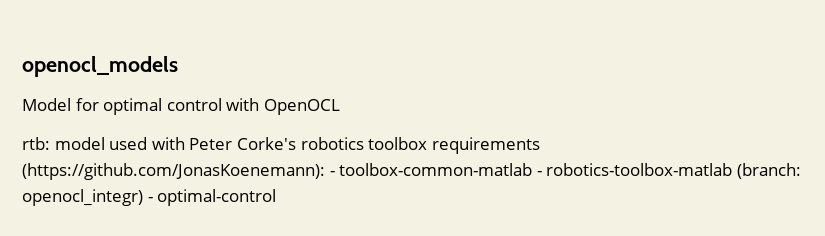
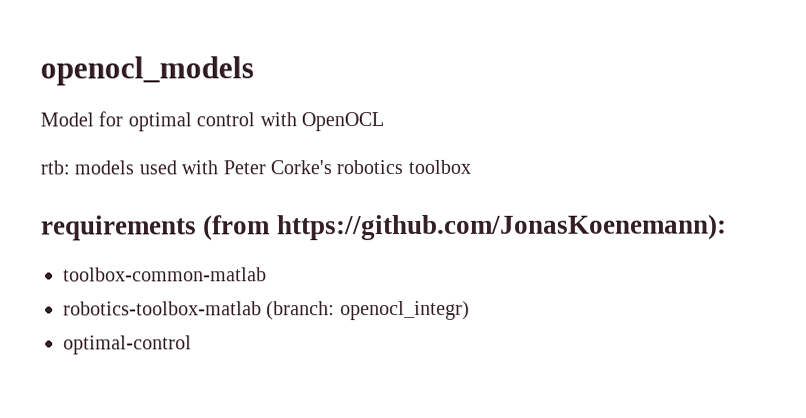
[54,137,105,150] model -> [74,160,135,175] models
[431,137,540,154] [22,163,335,180] requirements (https://github.com/JonasKoenemann): - -> [41,214,727,241] // requirements (from https://github.com/JonasKoenemann): //
[536,171,542,176] - -> (267, 274) //
[147,197,153,202] - -> (470, 310) //

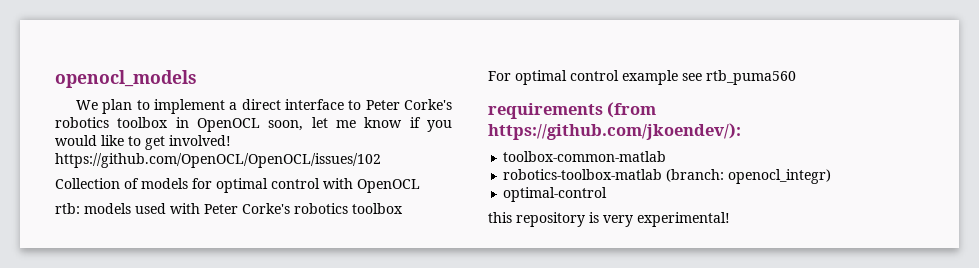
[40,112,94,127] Model -> [75,99,453,114] [55,117,452,132] [55,135,231,150] [55,153,381,168] [55,178,188,189] We plan to implement a direct interface to Peter Corke's robotics toolbox in OpenOCL soon, let me know if you would like to get involved! https://github.com/OpenOCL/OpenOCL/issues/102 // Collection of models
(471, 166) none -> [488,70,796,85] // For optimal control example see rtb_puma560
[276,214,727,241] https://github.com/JonasKoenemann): -> [488,123,741,140] https://github.com/jkoendev/):
(192, 345) none -> [488,212,730,227] // this repository is very experimental!

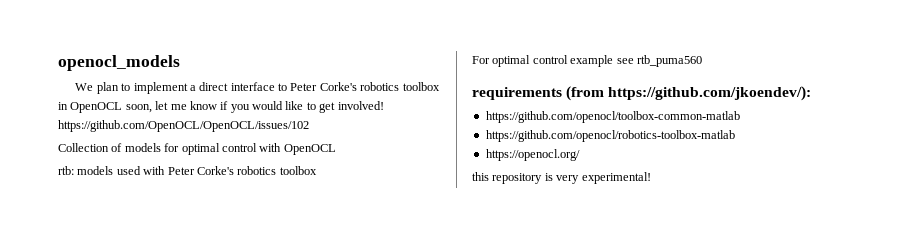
[503,151,667,162] [503,169,832,184] [503,187,608,202] toolbox-common-matlab // robotics-toolbox-matlab (branch: openocl_integr) // optimal-control -> [485,111,740,123] [485,130,735,142] [485,149,580,161] https://github.com/openocl/toolbox-common-matlab // https://github.com/openocl/robotics-toolbox-matlab // https://openocl.org/

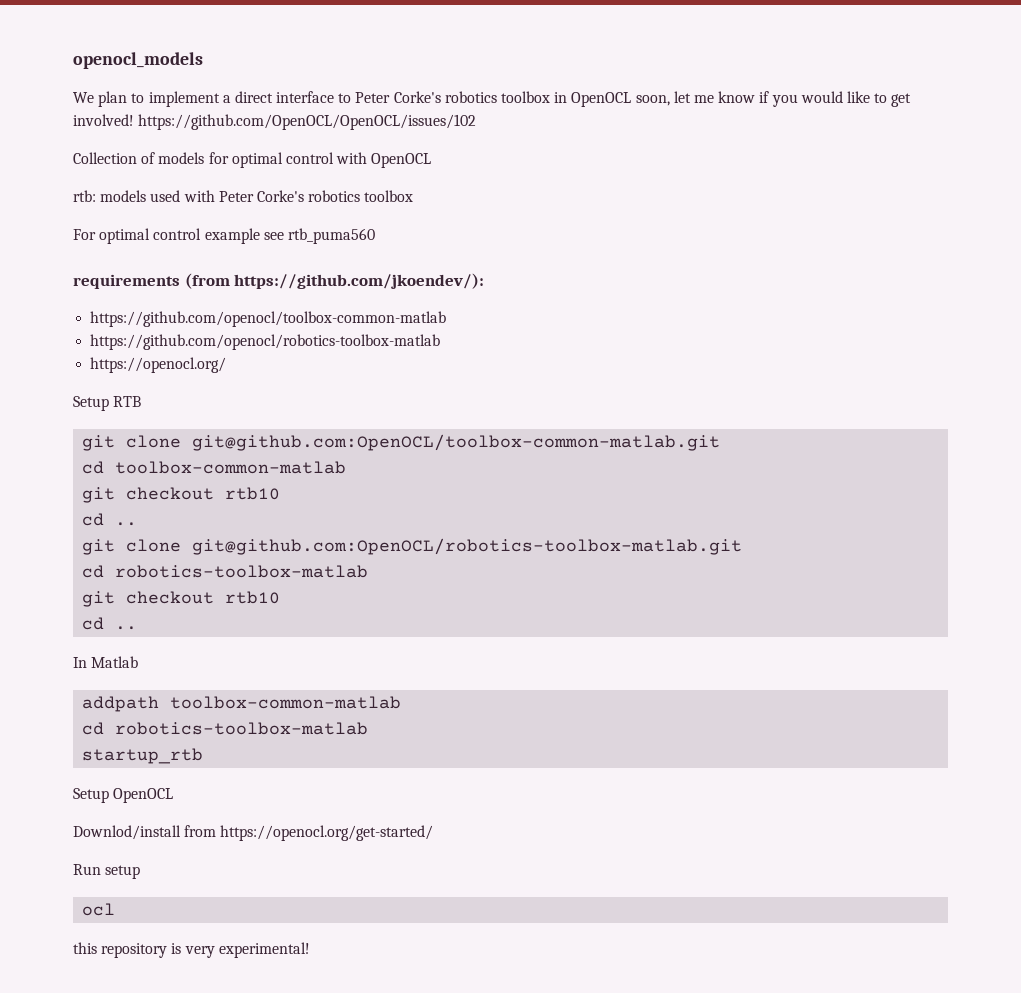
(580, 155) none -> [73,396,142,411] [82,434,721,451] [82,461,347,474] [82,487,281,503] [82,513,138,526] [82,538,743,555] [82,565,369,578] [82,591,281,607] [82,617,138,630] [73,656,139,668] [82,696,402,712] [82,722,369,735] [82,748,204,764] [73,788,174,803] [73,825,434,841] [73,864,141,879] [82,903,116,916] // Setup RTB // git clone git@github.com:OpenOCL/toolbox-common-matlab.git // cd toolbox-common-matlab // git checkout rtb10 // cd .. // git clone git@github.com:OpenOCL/robotics-toolbox-matlab.git // cd robotics-toolbox-matlab // git checkout rtb10 // cd .. // In Matlab // addpath toolbox-common-matlab // cd robotics-toolbox-matlab // startup_rtb // Setup OpenOCL // Downlod/install from https://openocl.org/get-started/ // Run setup // ocl

